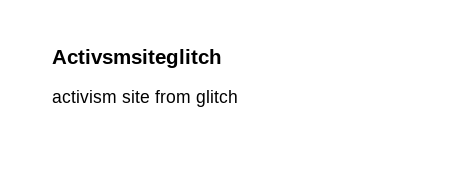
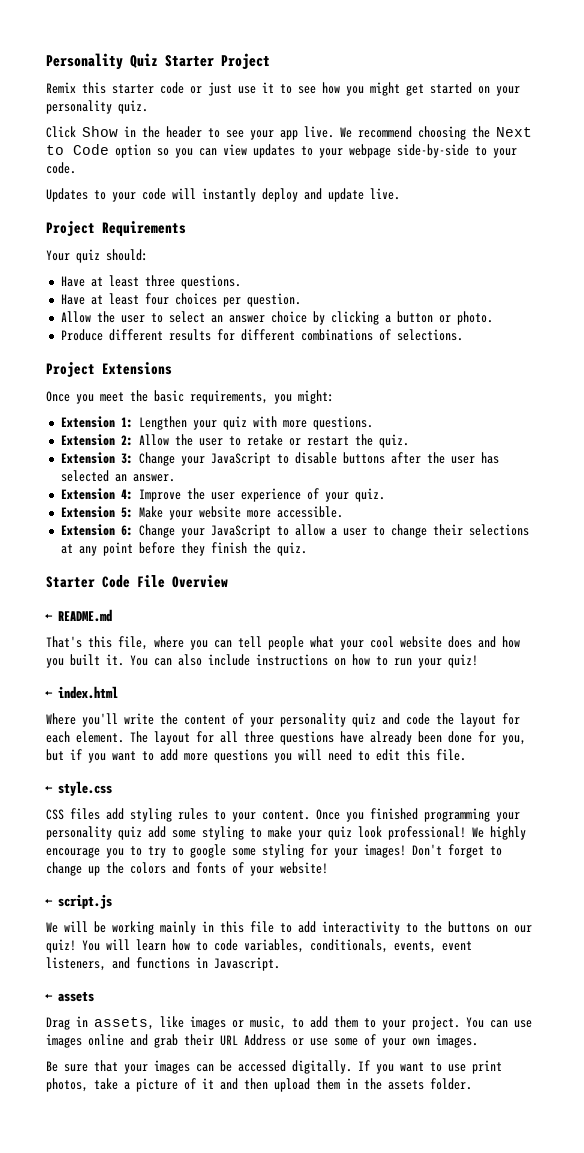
[52,49,222,68] [52,90,238,107] Activsmsiteglitch // activism site from glitch -> [46,53,270,70] [46,82,520,96] [46,100,148,114] [46,126,532,140] [46,144,517,158] [46,162,76,174] [46,188,400,202] [46,221,186,237] [46,249,148,263] [60,275,241,289] [60,293,301,307] [60,311,493,325] [60,329,463,341] [46,362,172,377] [46,390,334,404] [60,416,373,430] [60,434,409,448] [60,452,499,466] [60,470,175,482] [60,488,385,502] [60,506,343,520] [60,524,529,538] [60,542,307,556] [46,575,228,588] [45,609,112,622] [46,636,520,650] [46,654,478,668] [45,686,118,699] [46,713,520,727] [46,731,526,745] [46,749,466,763] [45,781,112,796] [46,808,520,822] [46,826,526,840] [46,844,502,858] [46,862,328,876] [45,894,112,909] [46,921,532,935] [46,939,472,953] [46,957,280,971] [45,991,94,1002] [46,1016,532,1030] [46,1034,478,1048] [46,1060,502,1074] [46,1078,472,1092] Personality Quiz Starter Project // Remix this starter code or just use it to see how you might get started on your personality quiz. // Click Show in the header to see your app live. We recommend choosing the Next to Code option so you can view updates to your webpage side-by-side to your code. // Updates to your code will instantly deploy and update live. // Project Requirements // Your quiz should: // Have at least three questions. // Have at least four choices per question. // Allow the user to select an answer choice by clicking a button or photo. // Produce different results for different combinations of selections. // Project Extensions // Once you meet the basic requirements, you might: // Extension 1: Lengthen your quiz with more questions. // Extension 2: Allow the user to retake or restart the quiz. // Extension 3: Change your JavaScript to disable buttons after the user has selected an answer. // Extension 4: Improve the user experience of your quiz. // Extension 5: Make your website more accessible. // Extension 6: Change your JavaScript to allow a user to change their selections at any point before they finish the quiz. // Starter Code File Overview // ← README.md // That's this file, where you can tell people what your cool website does and how you built it. You can also include instructions on how to run your quiz! // ← index.html // Where you'll write the content of your personality quiz and code the layout for each element. The layout for all three questions have already been done for you, but if you want to add more questions you will need to edit this file. // ← style.css // CSS files add styling rules to your content. Once you finished programming your personality quiz add some styling to make your quiz look professional! We highly encourage you to try to google some styling for your images! Don't forget to change up the colors and fonts of your website! // ← script.js // We will be working mainly in this file to add interactivity to the buttons on our quiz! You will learn how to code variables, conditionals, events, event listeners, and functions in Javascript. // ← assets // Drag in assets, like images or music, to add them to your project. You can use images online and grab their URL Address or use some of your own images. // Be sure that your images can be accessed digitally. If you want to use print photos, take a picture of it and then upload them in the assets folder.

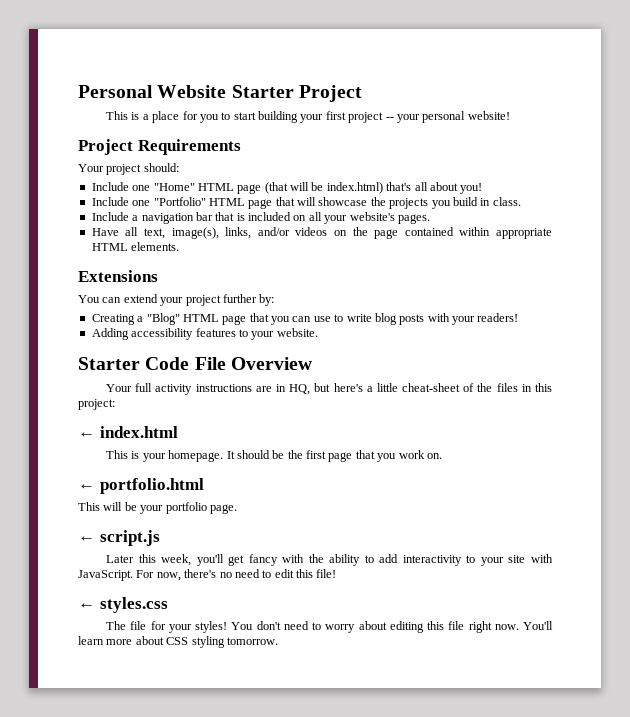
[46,53,158,70] Personality Quiz -> [78,85,227,98] Personal Website
[46,82,520,96] [46,100,148,114] [46,126,532,140] [46,144,517,158] [46,162,76,174] [46,188,400,202] Remix this starter code or just use it to see how you might get started on your personality quiz. // Click Show in the header to see your app live. We recommend choosing the Next to Code option so you can view updates to your webpage side-by-side to your code. // Updates to your code will instantly deploy and update live. -> [106,111,510,123] This is a place for you to start building your first project -- your personal website!
[76,249,100,263] quiz -> [106,164,142,175] project
[60,275,241,289] [60,293,301,307] [60,311,493,325] [60,329,463,341] [46,362,172,377] [46,390,334,404] [60,416,373,430] [60,434,409,448] [60,452,499,466] [60,470,175,482] [60,488,385,502] [60,506,343,520] [60,524,529,538] [60,542,307,556] [46,575,228,588] [45,609,112,622] [46,636,520,650] [46,654,478,668] [45,686,118,699] [46,713,520,727] [46,731,526,745] [46,749,322,763] Have at least three questions. // Have at least four choices per question. // Allow the user to select an answer choice by clicking a button or photo. // Produce different results for different combinations of selections. // Project Extensions // Once you meet the basic requirements, you might: // Extension 1: Lengthen your quiz with more questions. // Extension 2: Allow the user to retake or restart the quiz. // Extension 3: Change your JavaScript to disable buttons after the user has selected an answer. // Extension 4: Improve the user experience of your quiz. // Extension 5: Make your website more accessible. // Extension 6: Change your JavaScript to allow a user to change their selections at any point before they finish the quiz. // Starter Code File Overview // ← README.md // That's this file, where you can tell people what your cool website does and how you built it. You can also include instructions on how to run your quiz! // ← index.html // Where you'll write the content of your personality quiz and code the layout for each element. The layout for all three questions have already been done for you, but if you want to add more questions you will -> [91,182,483,194] [91,197,521,209] [91,212,430,224] [91,227,552,239] [91,242,180,251] [78,270,158,282] [78,294,275,306] [91,313,519,325] [91,328,318,340] [78,357,312,370] [106,383,552,395] [78,399,115,410] [78,426,178,438] [106,450,442,462] [78,478,204,494] [78,502,237,514] [78,530,160,546] [106,554,553,566] [78,569,232,581] Include one "Home" HTML page (that will be index.html) that's all about you! // Include one "Portfolio" HTML page that will showcase the projects you build in class. // Include a navigation bar that is included on all your website's pages. // Have all text, image(s), links, and/or videos on the page contained within appropriate HTML elements. // Extensions // You can extend your project further by: // Creating a "Blog" HTML page that you can use to write blog posts with your readers! // Adding accessibility features to your website. // Starter Code File Overview // Your full activity instructions are in HQ, but here's a little cheat-sheet of the files in this project: // ← index.html // This is your homepage. It should be the first page that you work on. // ← portfolio.html // This will be your portfolio page. // ← script.js // Later this week, you'll get fancy with the ability to add interactivity to your site with JavaScript. For now, there's no
[436,749,466,761] [45,781,112,796] [46,808,520,822] [46,826,526,840] [46,844,502,858] [46,862,328,876] [45,894,112,909] [46,921,532,935] [46,939,472,953] [46,957,280,971] [45,991,94,1002] [46,1016,532,1030] [46,1034,478,1048] [46,1060,502,1074] [46,1078,472,1092] file. // ← style.css // CSS files add styling rules to your content. Once you finished programming your personality quiz add some styling to make your quiz look professional! We highly encourage you to try to google some styling for your images! Don't forget to change up the colors and fonts of your website! // ← script.js // We will be working mainly in this file to add interactivity to the buttons on our quiz! You will learn how to code variables, conditionals, events, event listeners, and functions in Javascript. // ← assets // Drag in assets, like images or music, to add them to your project. You can use images online and grab their URL Address or use some of your own images. // Be sure that your images can be accessed digitally. If you want to use print photos, take a picture of it and then upload them in the assets folder. -> [316,569,337,578] [78,597,168,613] [106,621,553,633] [78,636,278,648] file! // ← styles.css // The file for your styles! You don't need to worry about editing this file right now. You'll learn more about CSS styling tomorrow.

